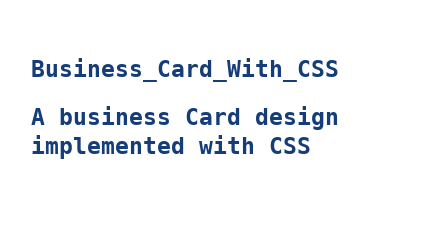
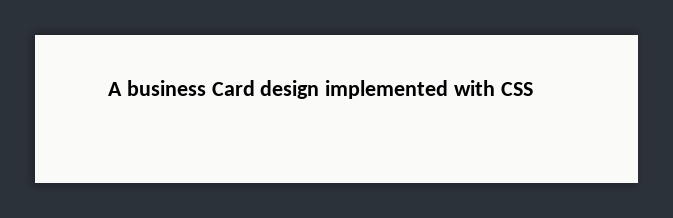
[31,58,339,82] Business_Card_With_CSS // -> (108, 89) none

